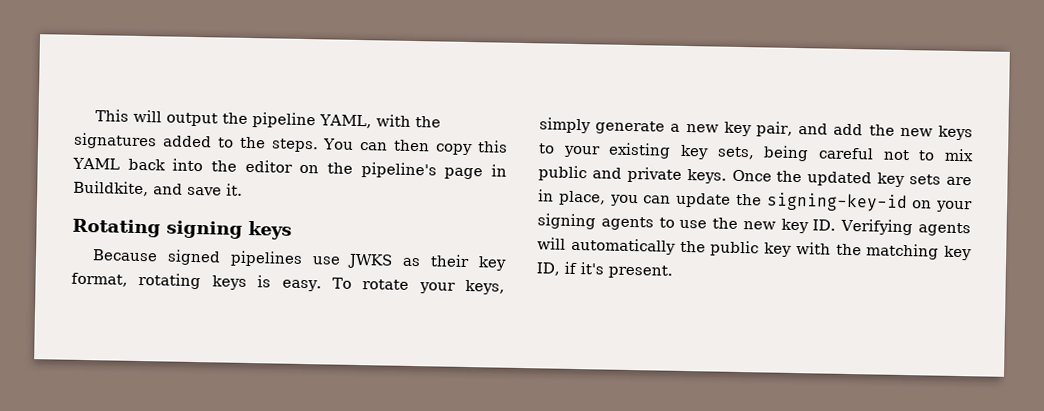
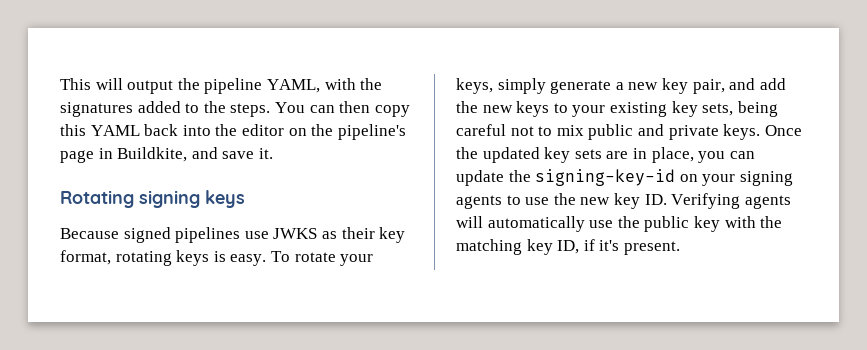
(676, 246) none -> [589,220,614,228] use

